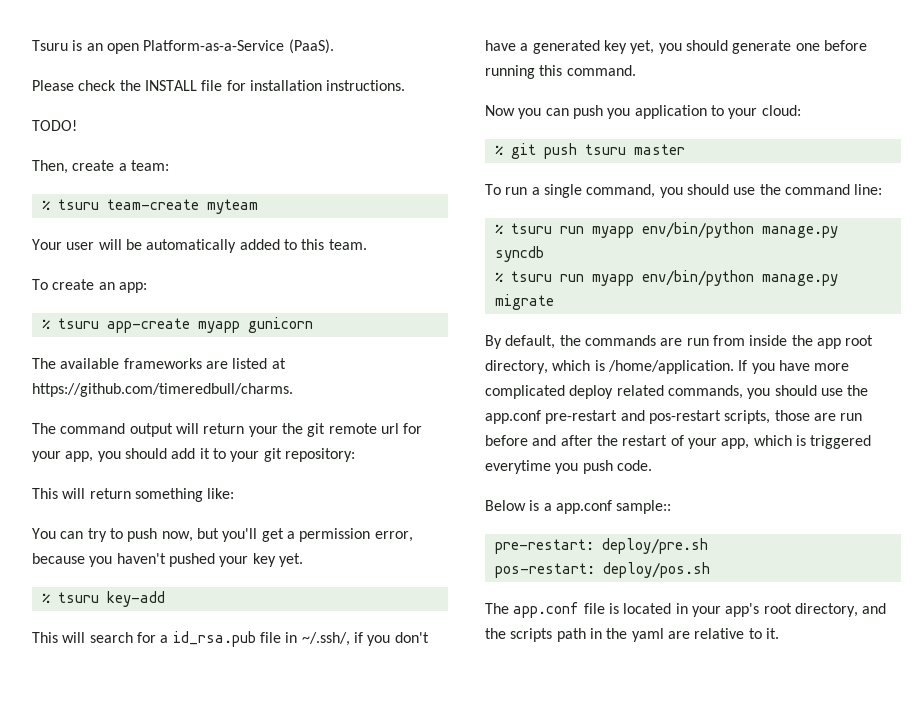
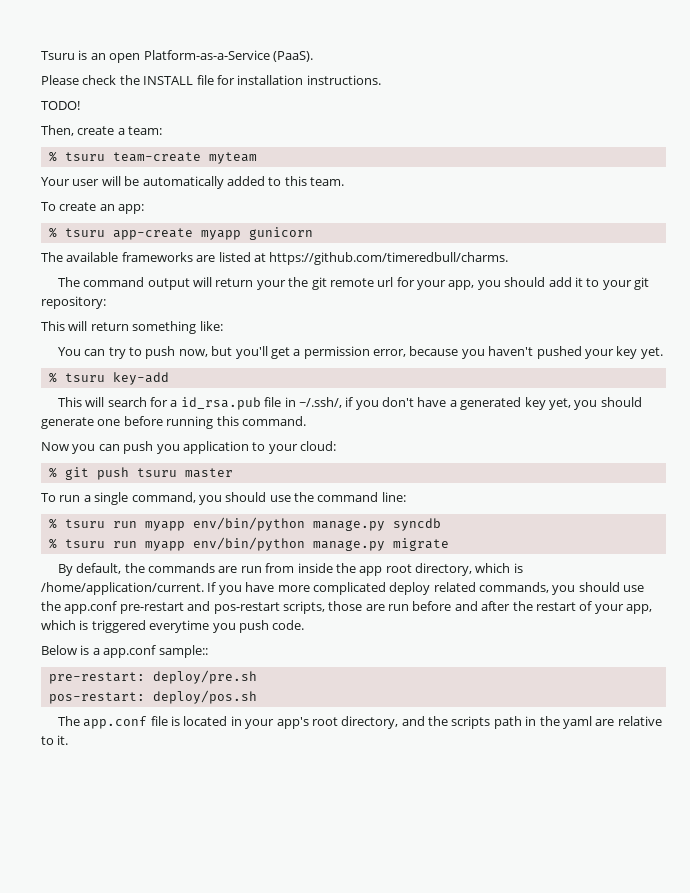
[607,360,734,374] /home/application. -> [41,582,204,595] /home/application/current.

